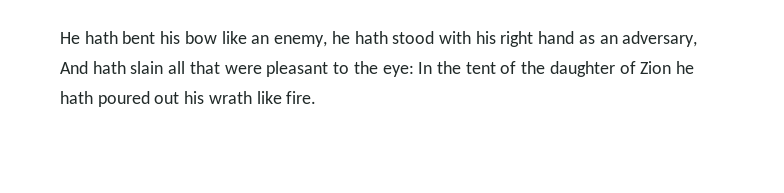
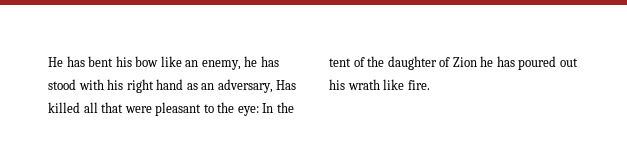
[84,31,118,44] hath -> [66,56,85,67] has
[354,31,388,44] hath -> [260,56,279,67] has
[60,61,164,74] And hath slain -> [276,80,297,90] [48,102,80,113] Has killed
[60,91,93,104] hath -> [496,56,515,67] has

